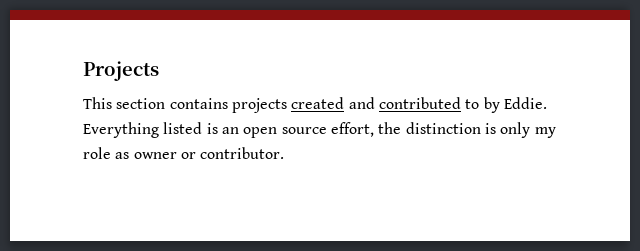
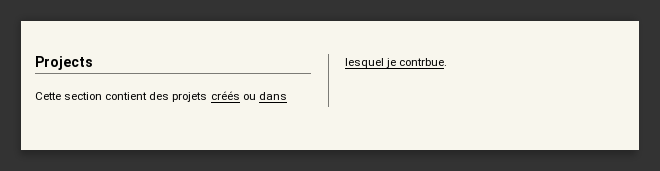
[83,97,547,113] [83,122,556,138] [83,147,285,159] This section contains projects created and contributed to by Eddie. Everything listed is an open source effort, the distinction is only my role as owner or contributor. -> [35,91,287,102] [345,58,448,68] Cette section contient des projets créés ou dans lesquel je contrbue.

